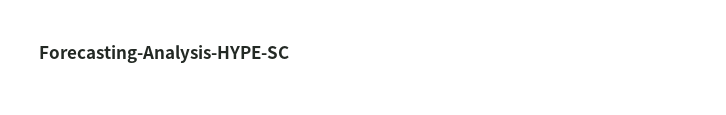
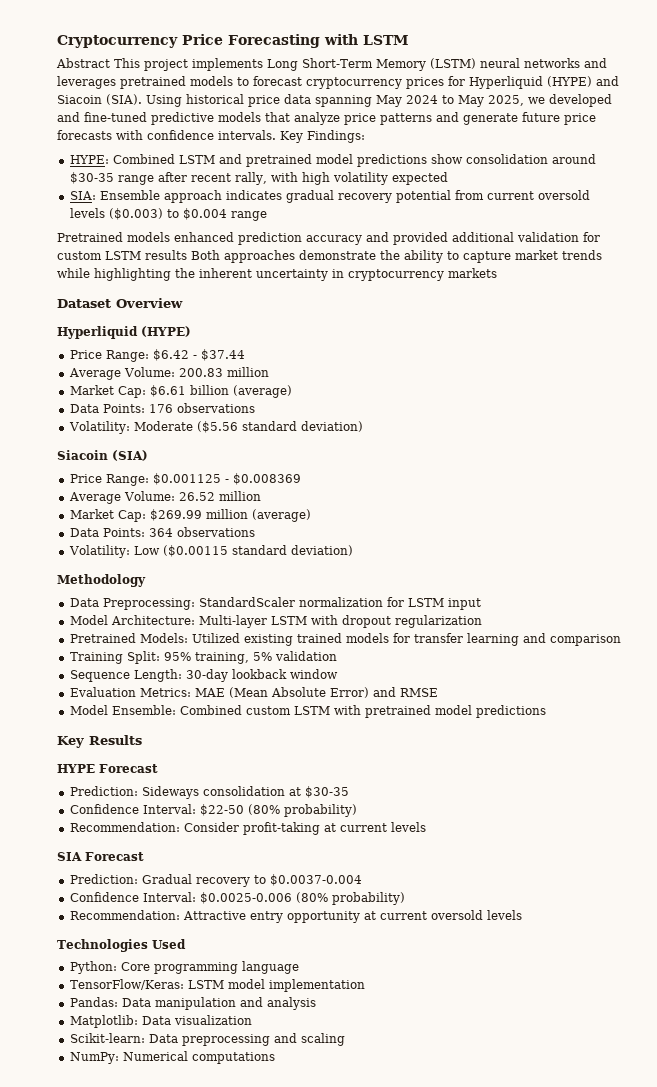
[39,45,289,63] Forecasting-Analysis-HYPE-SC -> [57,34,409,48] [56,58,607,71] [57,76,619,89] [57,94,612,107] [57,112,596,125] [57,130,365,143] [69,154,596,167] [69,172,448,185] [69,190,590,203] [69,208,267,221] [57,232,600,245] [57,250,602,263] [57,268,497,281] [57,298,183,308] [57,326,191,339] [69,349,245,362] [68,367,269,380] [69,385,292,398] [69,403,255,413] [68,421,363,434] [57,450,148,461] [69,473,301,486] [68,491,261,504] [69,509,311,522] [69,527,255,537] [68,545,353,558] [57,574,146,587] [69,597,481,610] [69,615,482,628] [69,633,621,646] [69,651,337,664] [69,669,338,682] [69,687,438,698] [69,705,546,718] [57,735,142,748] [57,764,158,773] [69,786,349,799] [69,804,357,817] [69,822,426,835] [57,852,144,861] [69,874,362,887] [69,892,405,905] [69,910,522,923] [57,939,186,952] [69,961,299,974] [69,979,365,992] [69,997,316,1010] [69,1015,252,1028] [69,1033,345,1046] [69,1051,275,1064] Cryptocurrency Price Forecasting with LSTM // Abstract This project implements Long Short-Term Memory (LSTM) neural networks and leverages pretrained models to forecast cryptocurrency prices for Hyperliquid (HYPE) and Siacoin (SIA). Using historical price data spanning May 2024 to May 2025, we developed and fine-tuned predictive models that analyze price patterns and generate future price forecasts with confidence intervals. Key Findings: // HYPE: Combined LSTM and pretrained model predictions show consolidation around $30-35 range after recent rally, with high volatility expected // SIA: Ensemble approach indicates gradual recovery potential from current oversold levels ($0.003) to $0.004 range // Pretrained models enhanced prediction accuracy and provided additional validation for custom LSTM results Both approaches demonstrate the ability to capture market trends while highlighting the inherent uncertainty in cryptocurrency markets // Dataset Overview // Hyperliquid (HYPE) // Price Range: $6.42 - $37.44 // Average Volume: 200.83 million // Market Cap: $6.61 billion (average) // Data Points: 176 observations // Volatility: Moderate ($5.56 standard deviation) // Siacoin (SIA) // Price Range: $0.001125 - $0.008369 // Average Volume: 26.52 million // Market Cap: $269.99 million (average) // Data Points: 364 observations // Volatility: Low ($0.00115 standard deviation) // Methodology // Data Preprocessing: StandardScaler normalization for LSTM input // Model Architecture: Multi-layer LSTM with dropout regularization // Pretrained Models: Utilized existing trained models for transfer learning and comparison // Training Split: 95% training, 5% validation // Sequence Length: 30-day lookback window // Evaluation Metrics: MAE (Mean Absolute Error) and RMSE // Model Ensemble: Combined custom LSTM with pretrained model predictions // Key Results // HYPE Forecast // Prediction: Sideways consolidation at $30-35 // Confidence Interval: $22-50 (80% probability) // Recommendation: Consider profit-taking at current levels // SIA Forecast // Prediction: Gradual recovery to $0.0037-0.004 // Confidence Interval: $0.0025-0.006 (80% probability) // Recommendation: Attractive entry opportunity at current oversold levels // Technologies Used // Python: Core programming language // TensorFlow/Keras: LSTM model implementation // Pandas: Data manipulation and analysis // Matplotlib: Data visualization // Scikit-learn: Data preprocessing and scaling // NumPy: Numerical computations

